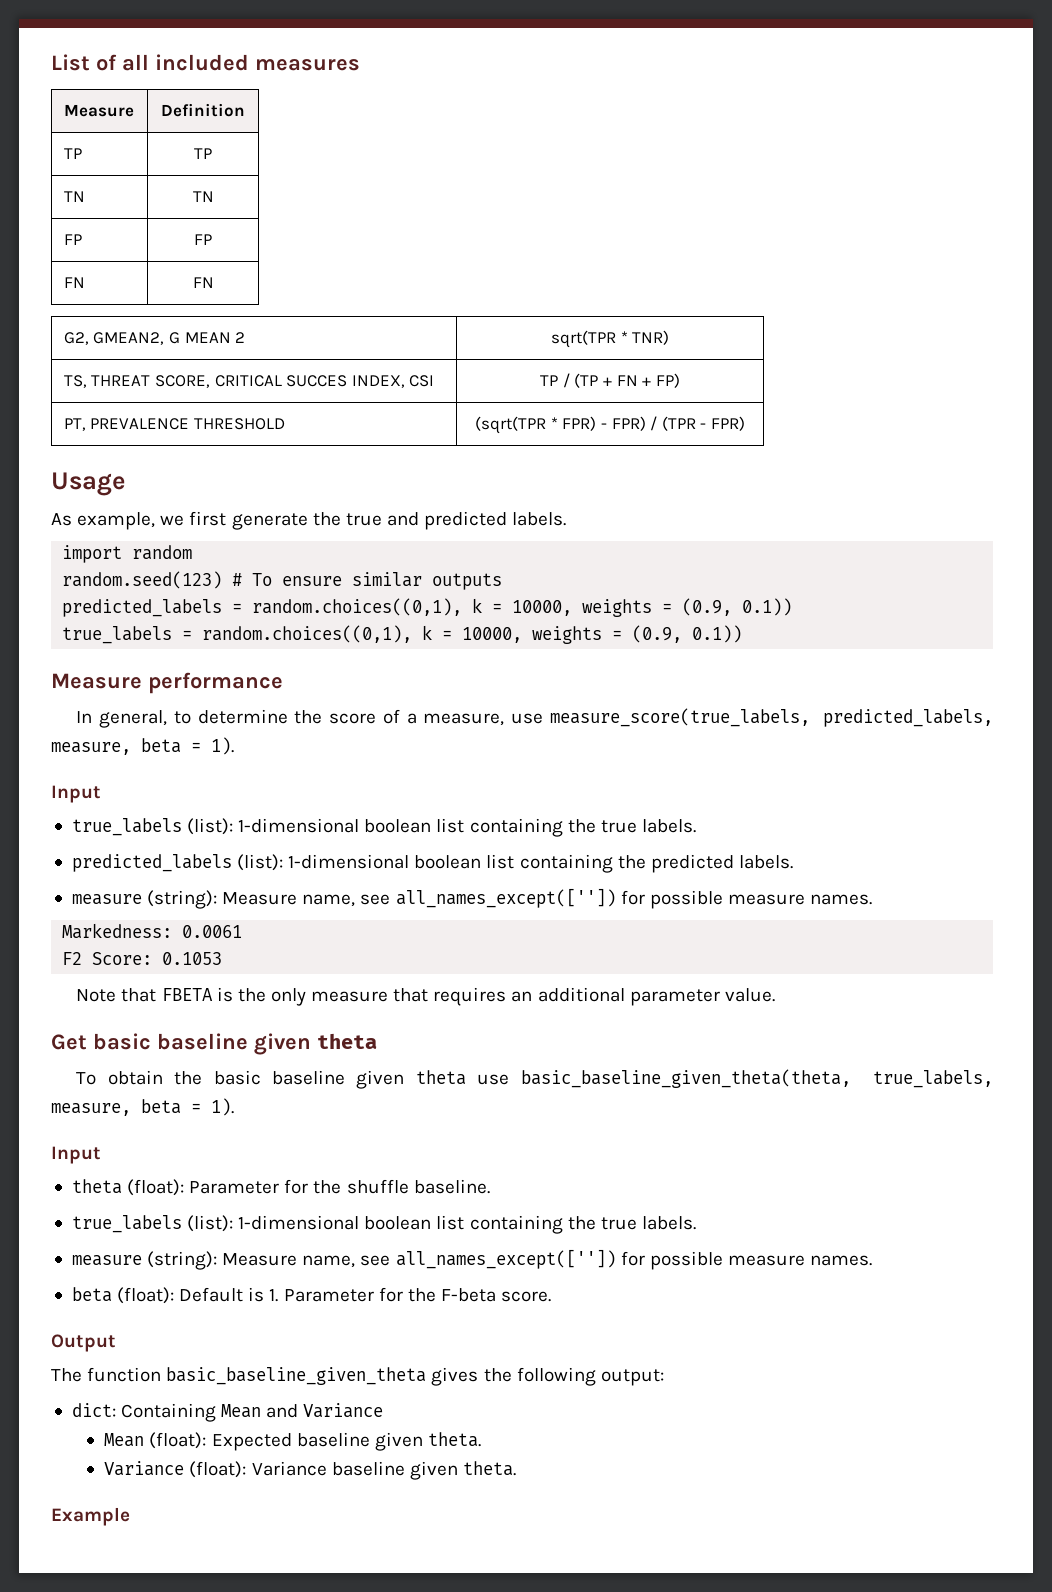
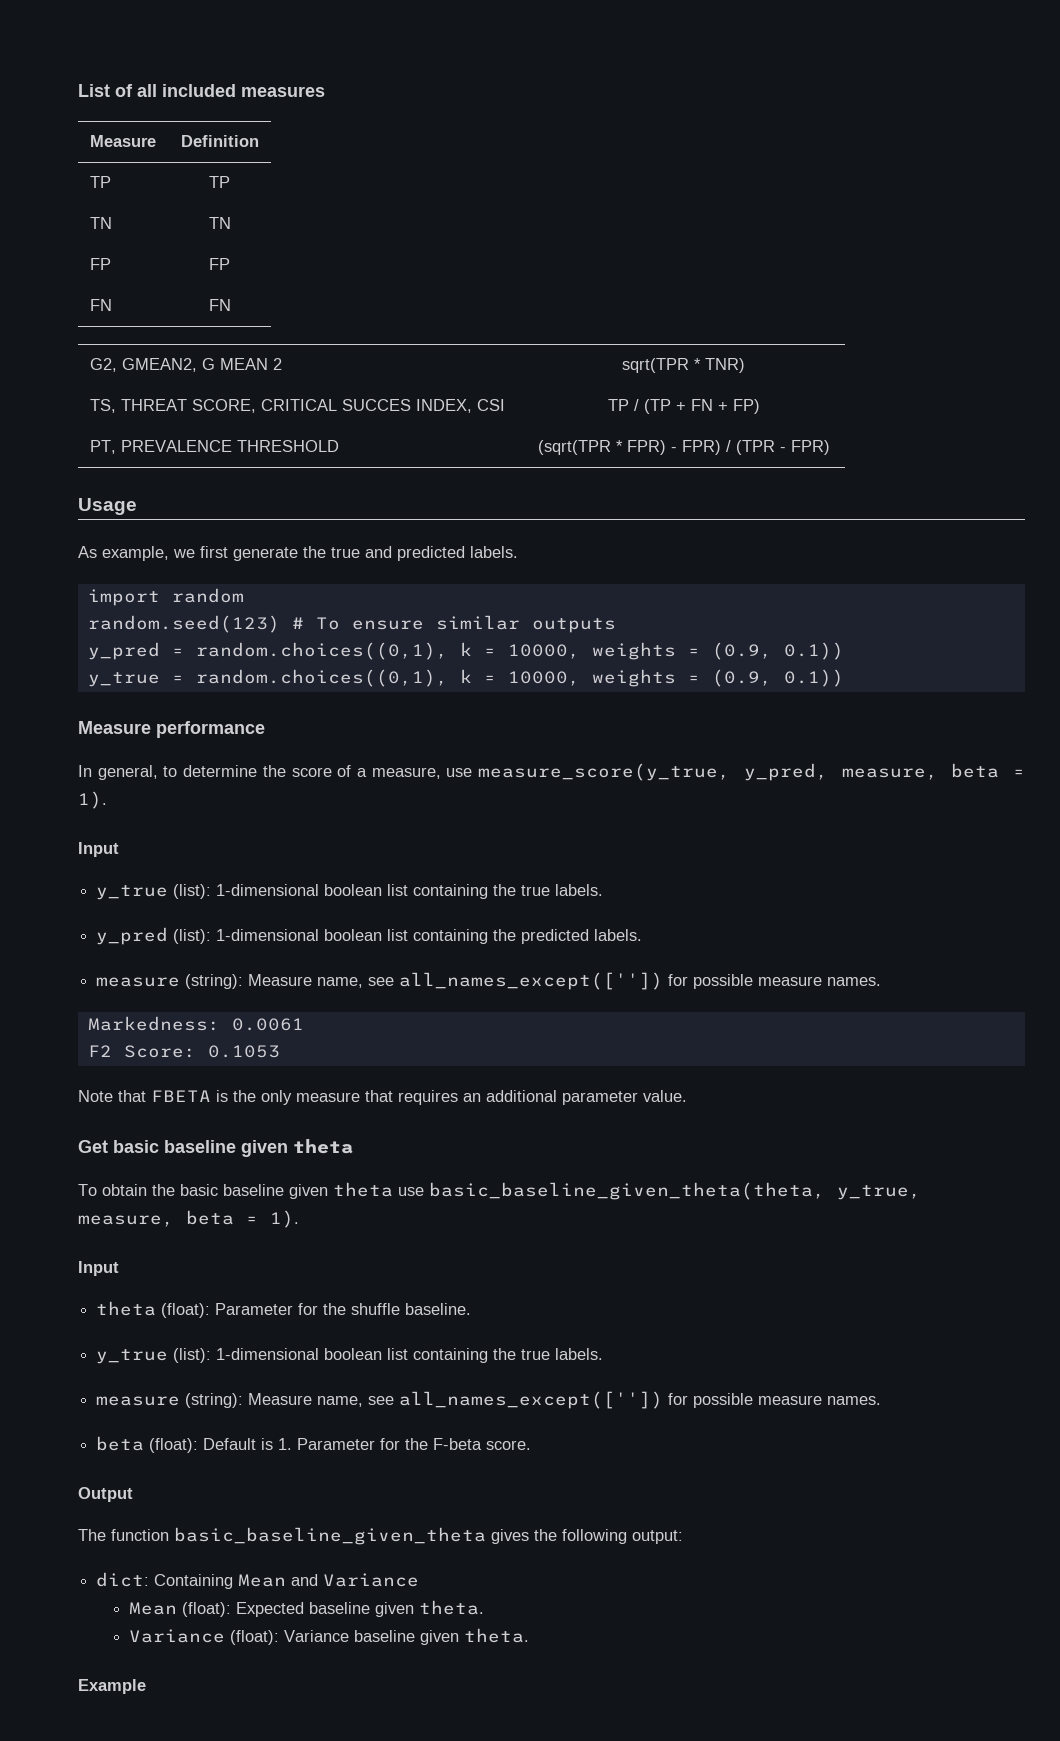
[62,598,793,617] [62,626,173,644] predicted_labels = random.choices((0,1), k = 10000, weights = (0.9, 0.1)) // true_labels -> [87,642,844,660] [87,672,160,687] y_pred = random.choices((0,1), k = 10000, weights = (0.9, 0.1)) // y_true
[549,708,994,727] [51,737,234,755] [51,785,101,803] [71,818,696,837] [71,854,232,872] measure_score(true_labels, predicted_labels, measure, beta = 1). // Input // true_labels (list): 1-dimensional boolean list containing the true labels. // predicted_labels -> [478,763,1025,781] [78,791,107,809] [78,842,119,857] [96,884,604,900] [96,927,169,945] measure_score(y_true, y_pred, measure, beta = 1). // Input // y_true (list): 1-dimensional boolean list containing the true labels. // y_pred
[872,1070,993,1088] true_labels, -> [837,1185,921,1200] y_true,
[71,1215,182,1233] true_labels -> [96,1349,169,1364] y_true

